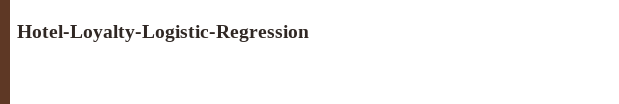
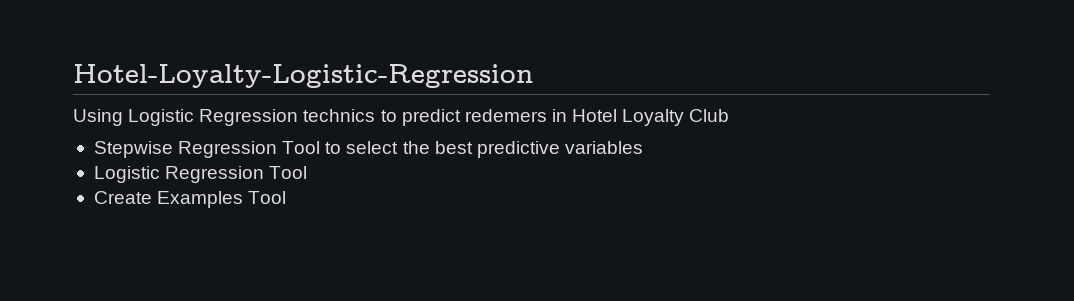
(309, 33) none -> [73,109,730,126] [93,141,643,158] [93,166,308,183] [93,191,287,208] // Using Logistic Regression technics to predict redemers in Hotel Loyalty Club // Stepwise Regression Tool to select the best predictive variables // Logistic Regression Tool // Create Examples Tool

